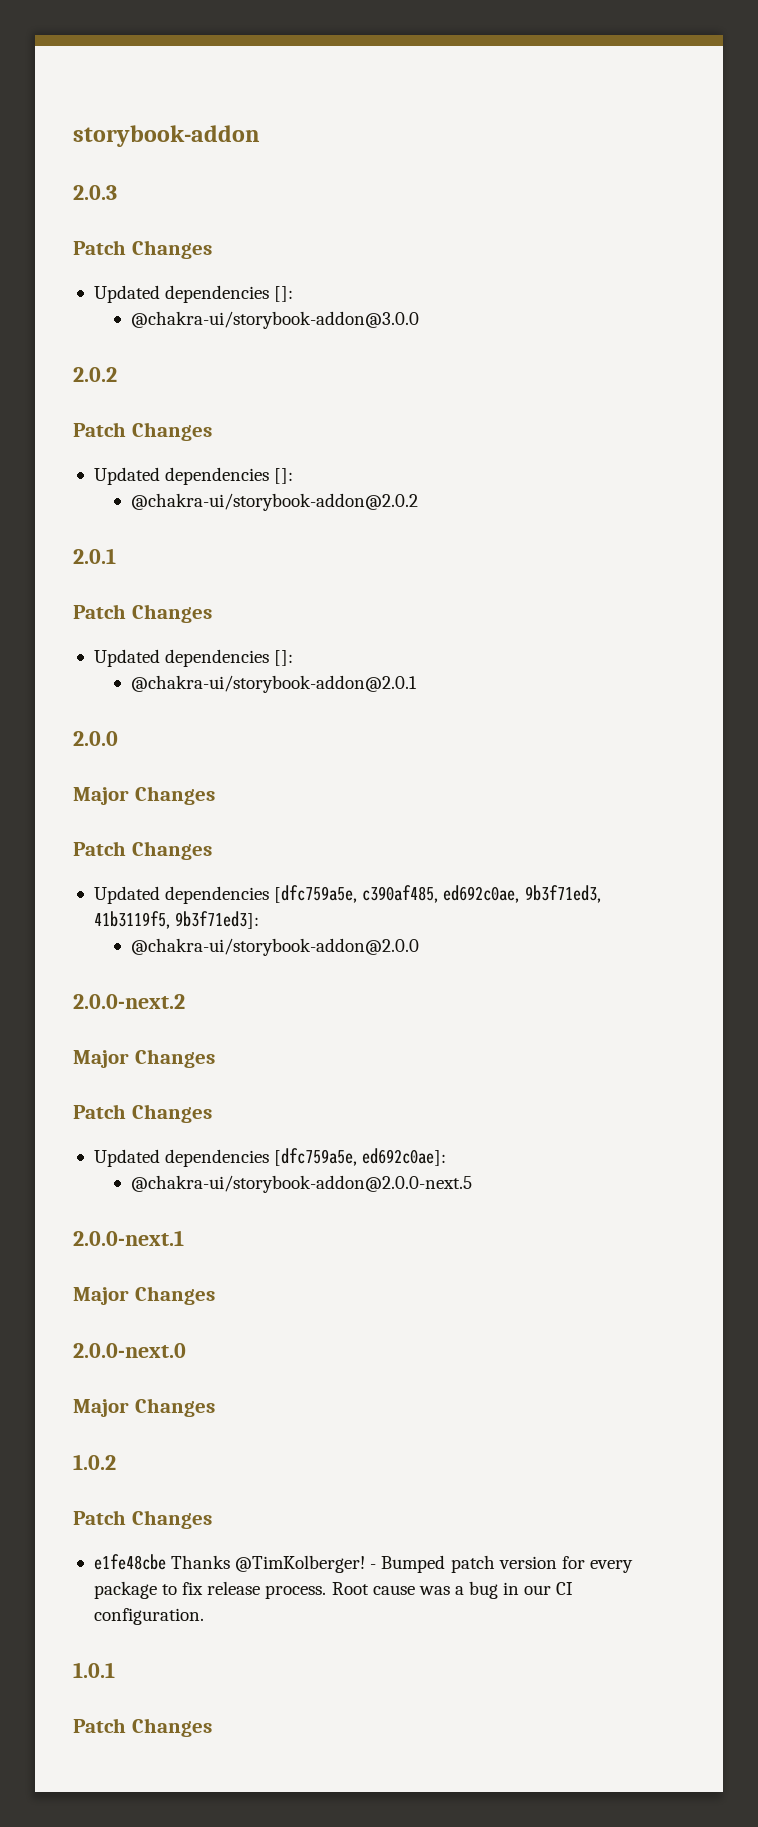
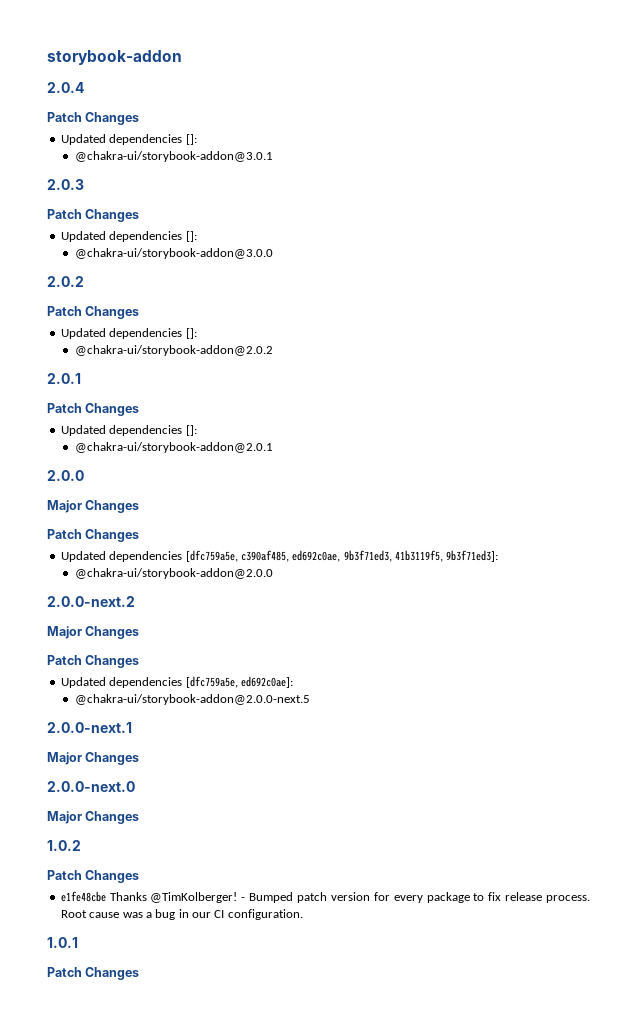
(260, 136) none -> [47,82,84,93] [47,112,140,125] [60,134,197,145] [74,151,273,162] // 2.0.4 // Patch Changes // Updated dependencies []: // @chakra-ui/storybook-addon@3.0.1

